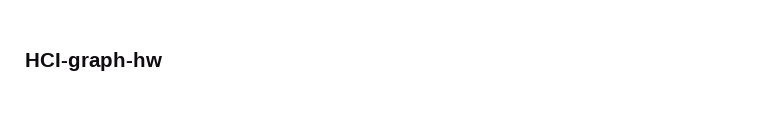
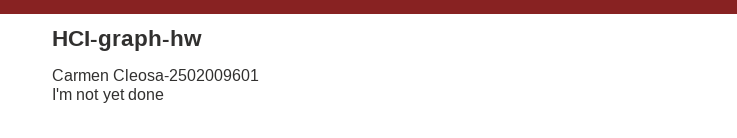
(162, 61) none -> [52,69,260,81] [52,88,164,103] // Carmen Cleosa-2502009601 // I'm not yet done

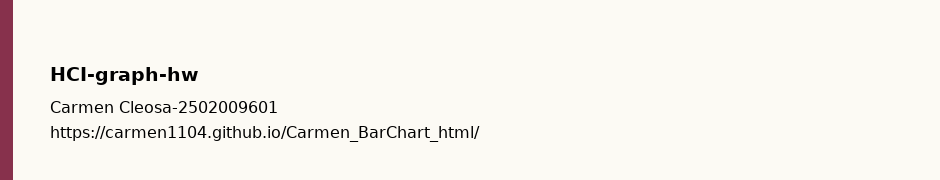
[52,88,164,103] I'm not yet done -> [50,126,480,142] https://carmen1104.github.io/Carmen_BarChart_html/

